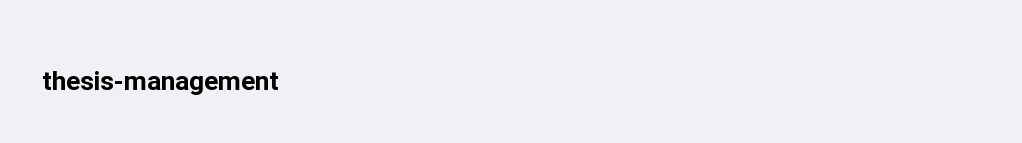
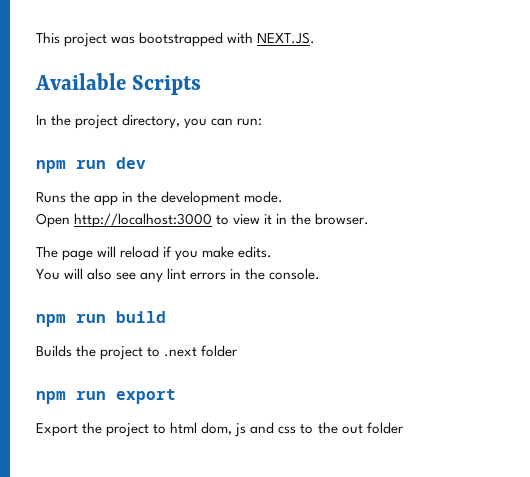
[42,71,279,95] thesis-management -> [36,32,316,47] [35,73,202,95] [36,114,263,129] [36,157,146,173] [36,191,284,206] [36,213,370,228] [36,246,273,261] [36,268,321,283] [36,311,166,327] [36,345,239,360] [36,389,176,404] [36,422,404,437] This project was bootstrapped with NEXT.JS. // Available Scripts // In the project directory, you can run: // npm run dev // Runs the app in the development mode. // Open http://localhost:3000 to view it in the browser. // The page will reload if you make edits. // You will also see any lint errors in the console. // npm run build // Builds the project to .next folder // npm run export // Export the project to html dom, js and css to the out folder

